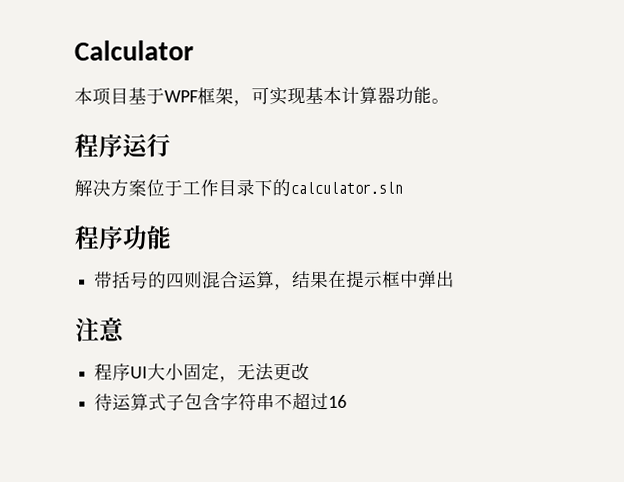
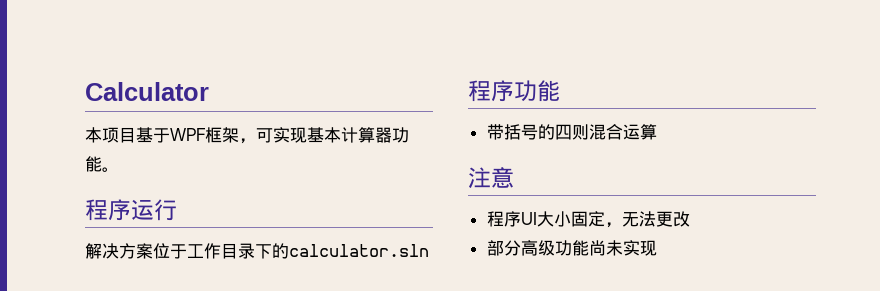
[274,269,456,291] ，结果在提示框中弹出 -> (657, 132) none
[94,392,348,412] 待运算式子包含字符串不超过16 -> [486,240,657,256] 部分高级功能尚未实现

